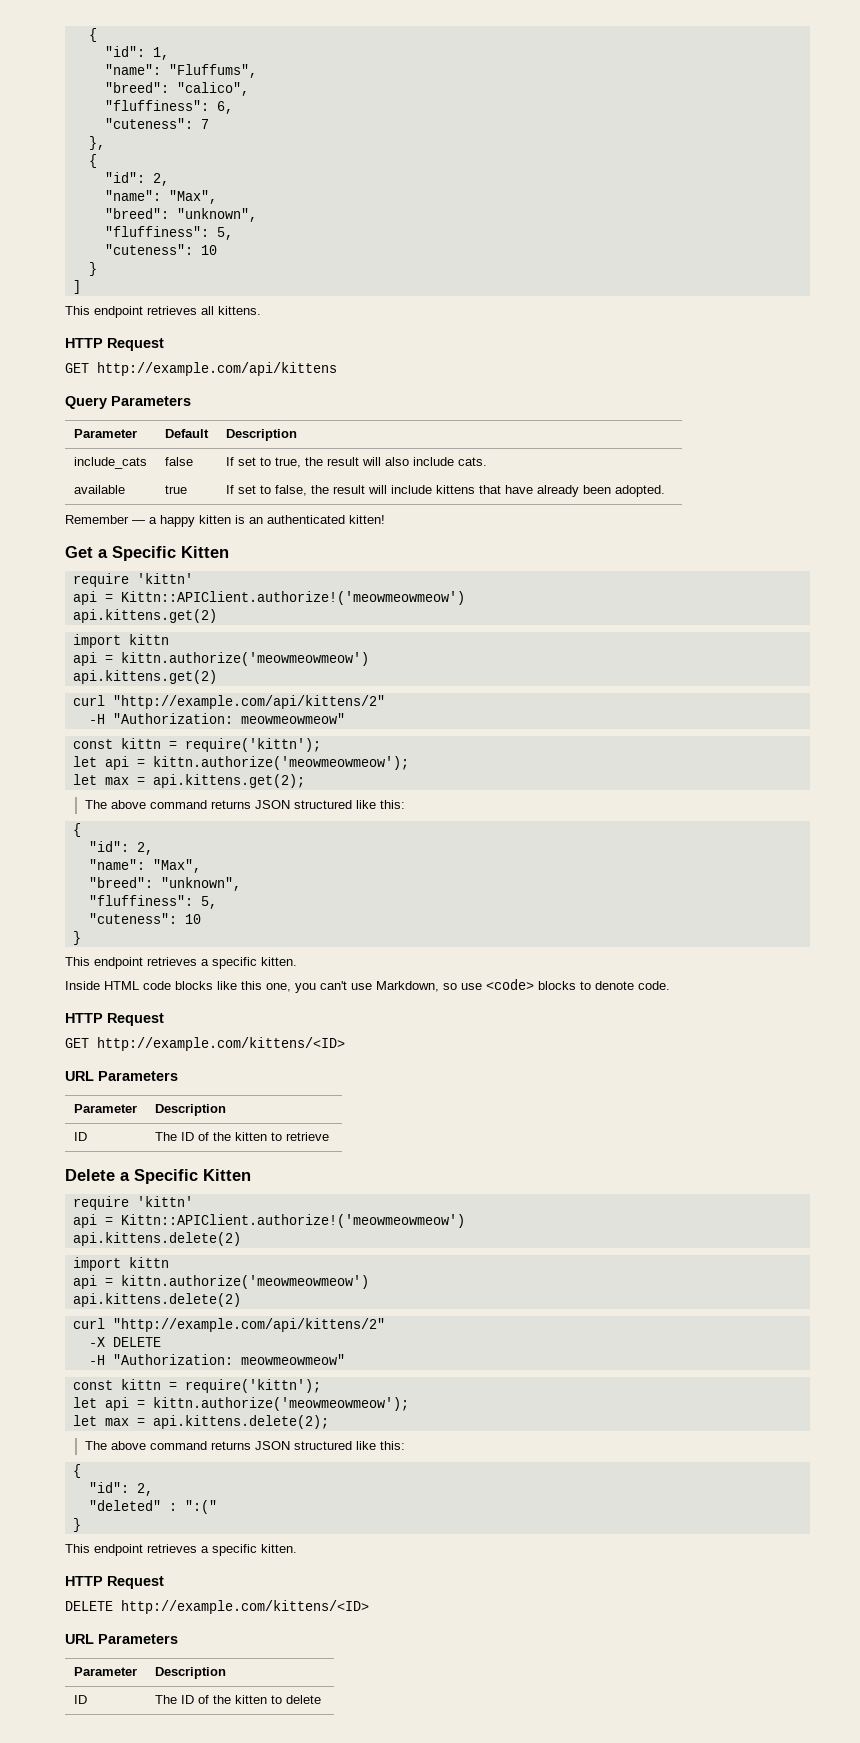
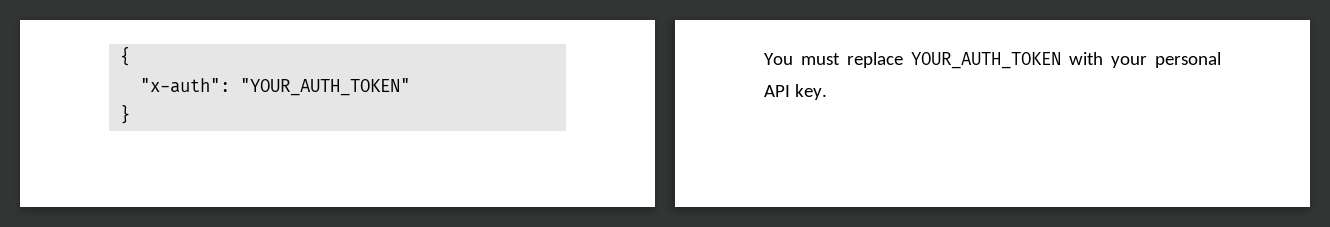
[88,28,97,42] [104,46,169,60] [104,64,257,78] [104,82,249,96] [104,100,233,114] [104,118,209,129] [88,136,105,150] [88,154,97,168] [104,172,169,186] [104,190,217,204] [104,208,257,222] [104,226,233,240] [104,244,217,255] [88,262,97,276] [72,280,81,294] [65,306,261,318] [65,338,164,351] [65,362,337,376] [65,396,191,409] [73,429,137,438] [164,429,209,438] [225,429,297,441] [73,457,147,469] [164,457,193,466] [225,457,487,468] [73,485,125,494] [164,485,187,494] [225,485,665,497] [65,515,385,527] [65,546,229,561] [72,573,193,587] [72,591,465,605] [72,609,217,623] [72,634,169,648] [72,652,369,666] [72,670,217,684] [72,695,385,709] [88,713,345,724] [72,738,321,752] [72,756,409,770] [72,774,305,788] [84,800,405,809] [72,823,81,837] [88,841,153,855] [88,859,201,873] [88,877,241,891] [88,895,217,909] [88,913,201,924] [72,931,81,945] [65,957,297,969] [65,979,670,993] [65,1013,164,1026] [65,1037,345,1051] [65,1071,178,1081] [73,1104,137,1113] [154,1104,226,1116] [73,1132,87,1141] [154,1132,329,1141] [65,1169,251,1184] [72,1196,193,1210] [72,1214,465,1228] [72,1232,241,1246] [72,1257,169,1271] [72,1275,369,1289] [72,1293,241,1307] [72,1318,385,1332] [88,1337,161,1347] [88,1354,345,1365] [72,1379,321,1393] [72,1397,409,1411] [72,1415,329,1429] [84,1441,405,1450] [72,1464,81,1478] [88,1482,153,1496] [88,1500,217,1514] [72,1518,81,1532] [65,1544,297,1556] [65,1576,164,1589] [65,1600,369,1614] [65,1634,178,1644] [73,1667,137,1676] [154,1667,226,1679] [73,1695,87,1704] [154,1695,321,1704] { // "id": 1, // "name": "Fluffums", // "breed": "calico", // "fluffiness": 6, // "cuteness": 7 // }, // { // "id": 2, // "name": "Max", // "breed": "unknown", // "fluffiness": 5, // "cuteness": 10 // } // ] // This endpoint retrieves all kittens. // HTTP Request // GET http://example.com/api/kittens // Query Parameters // Parameter | Default | Description // include_cats | false | If set to true, the result will also include cats. // available | true | If set to false, the result will include kittens that have already been adopted. // Remember — a happy kitten is an authenticated kitten! // Get a Specific Kitten // require 'kittn' // api = Kittn::APIClient.authorize!('meowmeowmeow') // api.kittens.get(2) // import kittn // api = kittn.authorize('meowmeowmeow') // api.kittens.get(2) // curl "http://example.com/api/kittens/2" // -H "Authorization: meowmeowmeow" // const kittn = require('kittn'); // let api = kittn.authorize('meowmeowmeow'); // let max = api.kittens.get(2); // The above command returns JSON structured like this: // { // "id": 2, // "name": "Max", // "breed": "unknown", // "fluffiness": 5, // "cuteness": 10 // } // This endpoint retrieves a specific kitten. // Inside HTML code blocks like this one, you can't use Markdown, so use <code> blocks to denote code. // HTTP Request // GET http://example.com/kittens/<ID> // URL Parameters // Parameter | Description // ID | The ID of the kitten to retrieve // Delete a Specific Kitten // require 'kittn' // api = Kittn::APIClient.authorize!('meowmeowmeow') // api.kittens.delete(2) // import kittn // api = kittn.authorize('meowmeowmeow') // api.kittens.delete(2) // curl "http://example.com/api/kittens/2" // -X DELETE // -H "Authorization: meowmeowmeow" // const kittn = require('kittn'); // let api = kittn.authorize('meowmeowmeow'); // let max = api.kittens.delete(2); // The above command returns JSON structured like this: // { // "id": 2, // "deleted" : ":(" // } // This endpoint retrieves a specific kitten. // HTTP Request // DELETE http://example.com/kittens/<ID> // URL Parameters // Parameter | Description // ID | The ID of the kitten to delete -> [120,46,131,66] [140,78,411,96] [120,104,131,124] [764,52,1221,69] [764,84,827,100] { // "x-auth": "YOUR_AUTH_TOKEN" // } // You must replace YOUR_AUTH_TOKEN with your personal API key.

